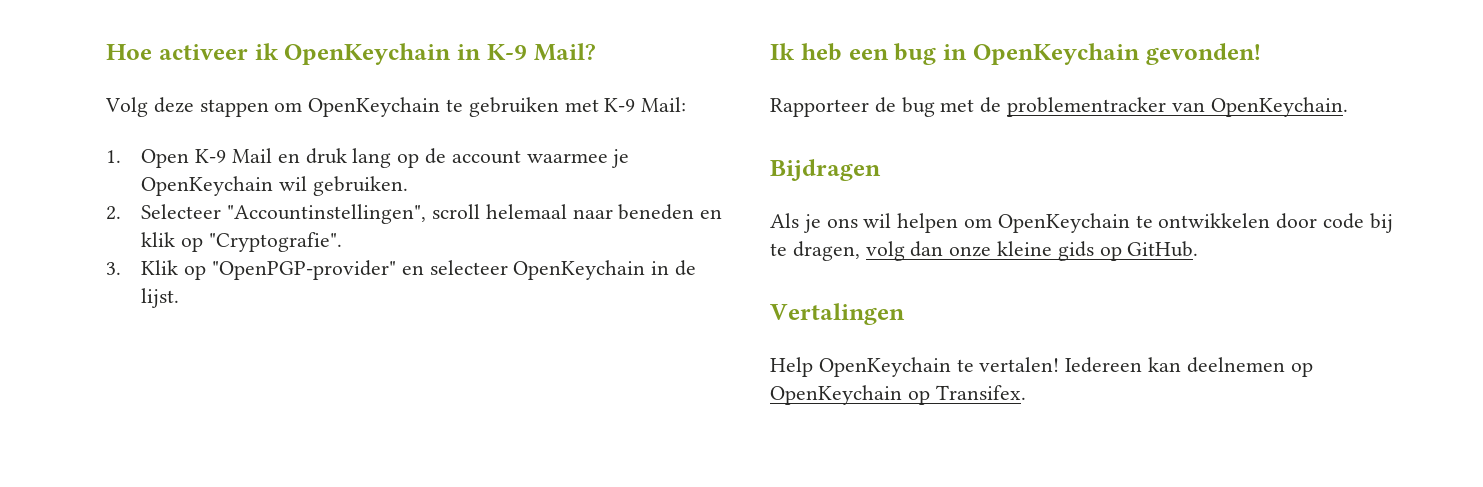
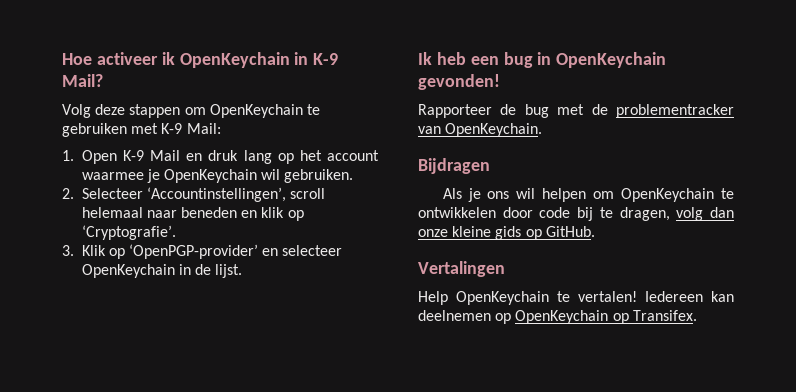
[424,148,446,164] de -> [299,150,322,161] het
[227,204,427,224] "Accountinstellingen", -> [146,187,286,202] ‘Accountinstellingen’,
[208,232,342,252] "Cryptografie". -> [81,225,176,240] ‘Cryptografie’.
[211,260,396,280] "OpenPGP-provider" -> [129,244,259,259] ‘OpenPGP-provider’

